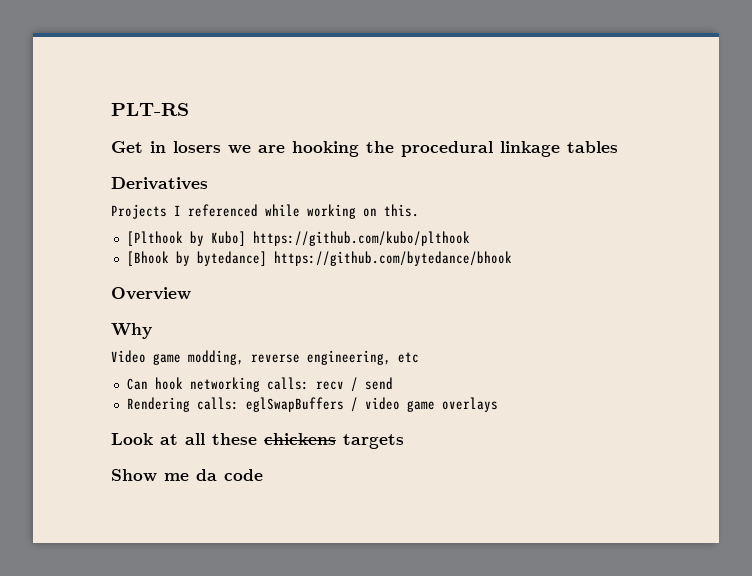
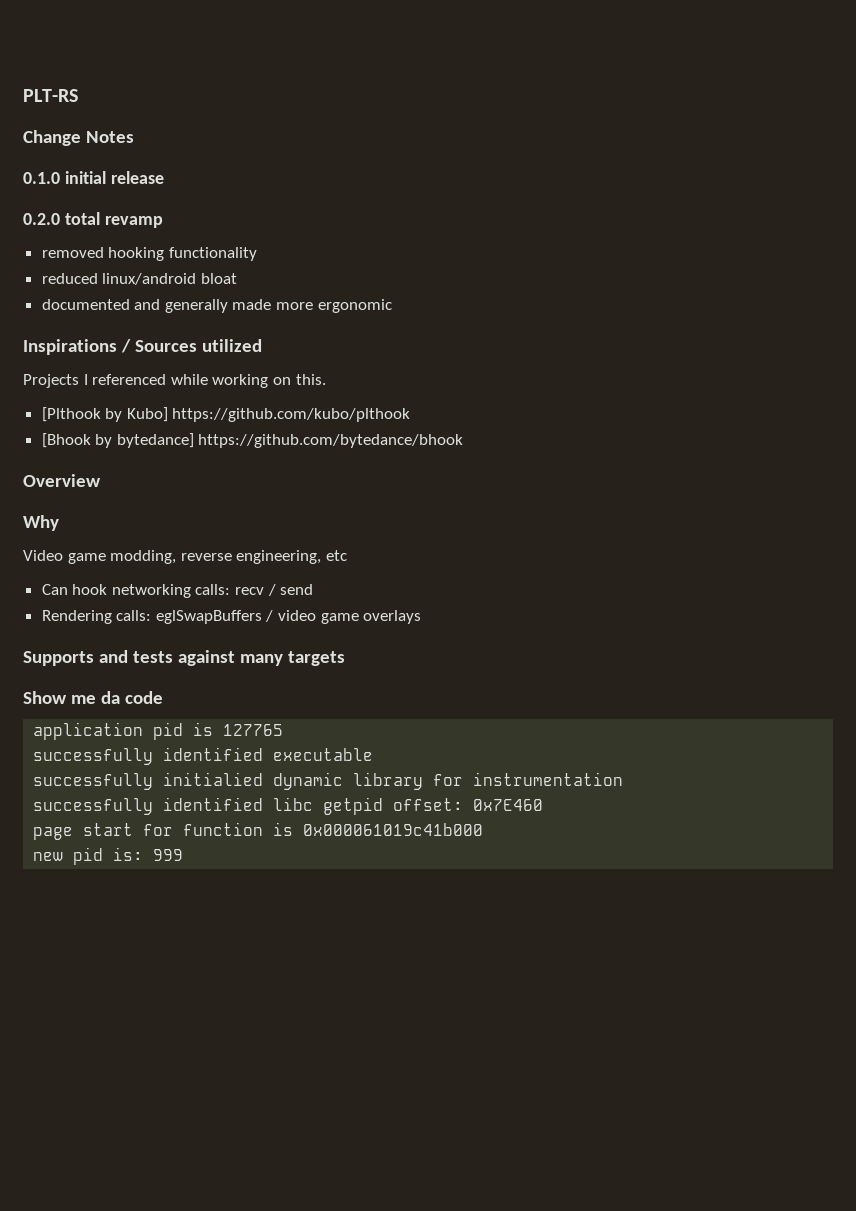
[111,141,618,157] [111,177,208,190] Get in losers we are hooking the procedural linkage tables // Derivatives -> [23,130,134,146] [23,171,164,184] [23,212,163,228] [41,247,257,261] [41,273,237,285] [41,299,392,313] [23,339,262,355] Change Notes // 0.1.0 initial release // 0.2.0 total revamp // removed hooking functionality // reduced linux/android bloat // documented and generally made more ergonomic // Inspirations / Sources utilized
[111,433,336,445] Look at all these chickens -> [23,650,283,666] Supports and tests against many
(263, 475) none -> [33,722,284,740] [33,747,374,765] [33,772,624,790] [33,797,544,815] [33,822,484,840] [33,847,184,865] // application pid is 127765 // successfully identified executable // successfully initialied dynamic library for instrumentation // successfully identified libc getpid offset: 0x7E460 // page start for function is 0x000061019c41b000 // new pid is: 999

